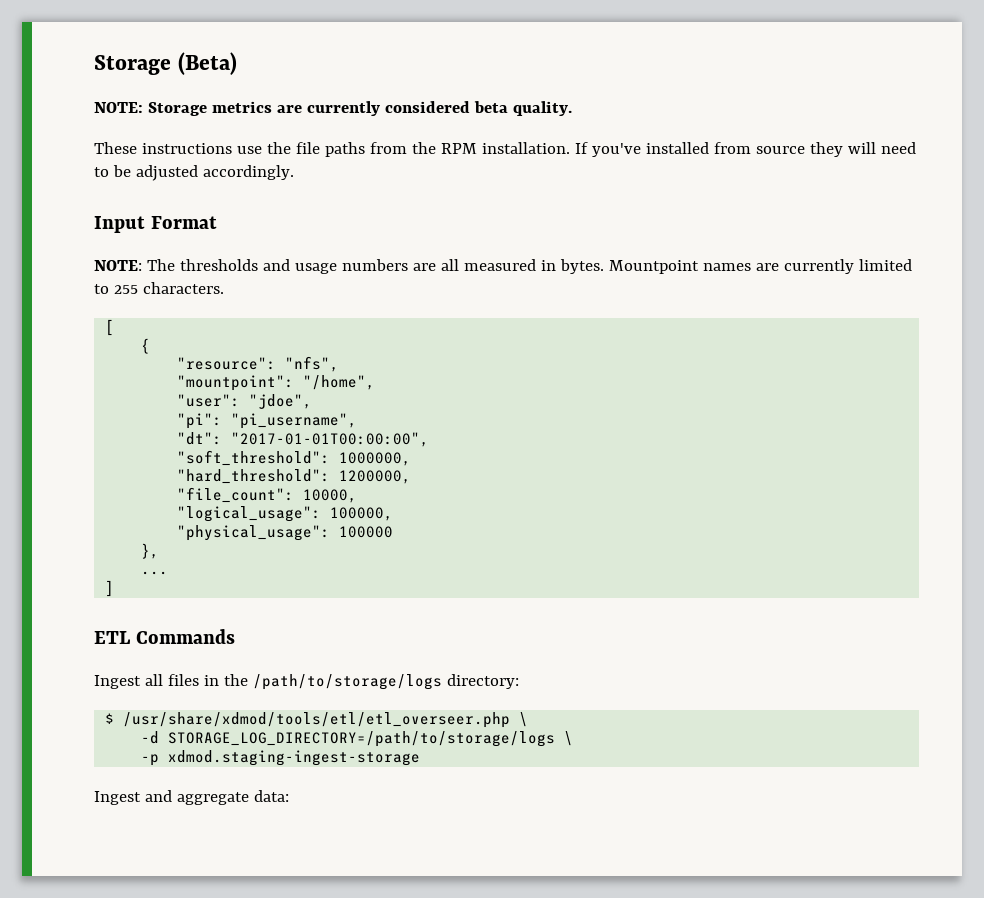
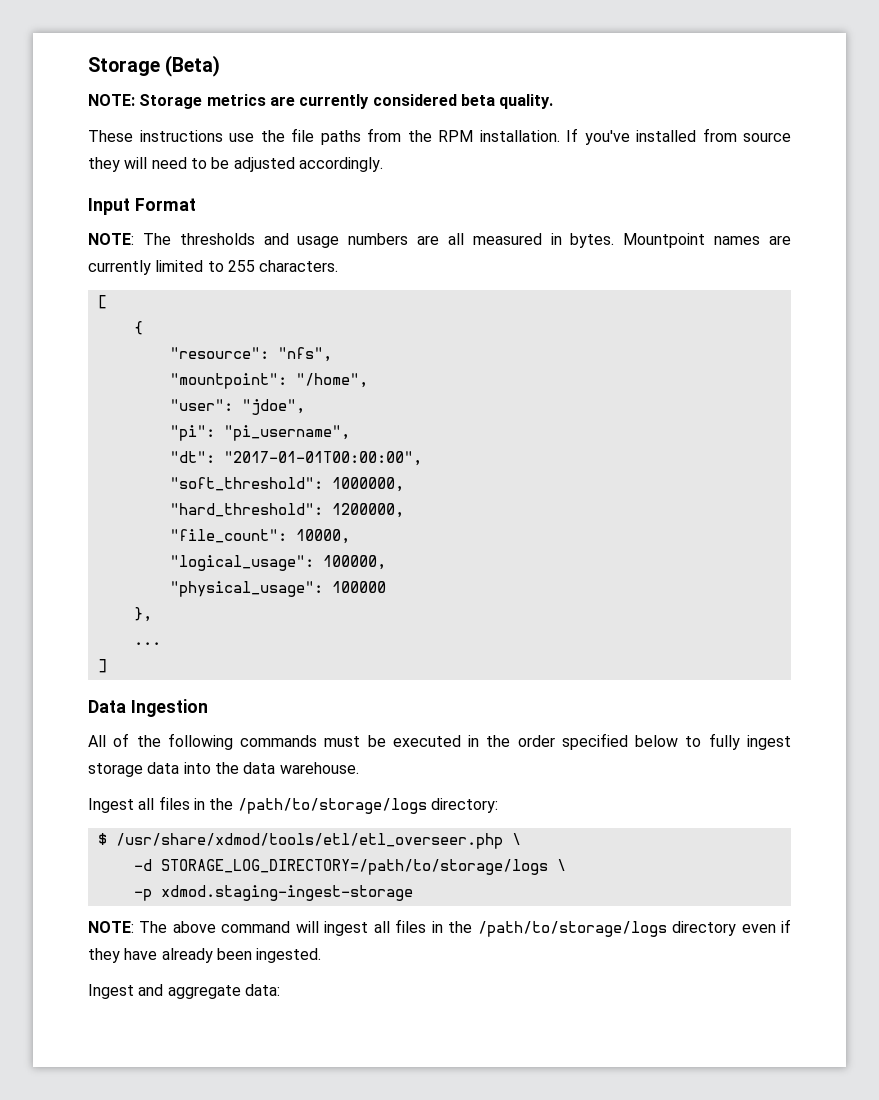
[94,629,235,644] ETL Commands -> [88,699,208,717] [88,733,791,750] [88,762,359,777] Data Ingestion // All of the following commands must be executed in the order specified below to fully ingest storage data into the data warehouse.
(421, 758) none -> [88,919,791,937] [88,948,322,963] // NOTE: The above command will ingest all files in the /path/to/storage/logs directory even if they have already been ingested.

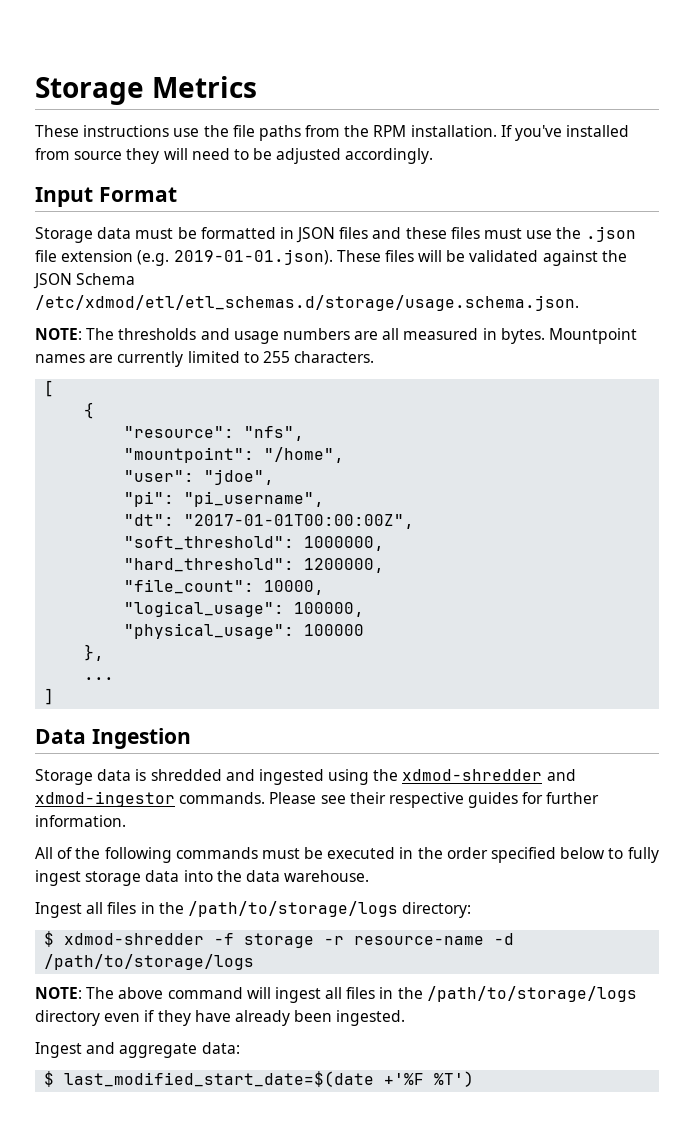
[88,55,221,77] [88,94,554,109] Storage (Beta) // NOTE: Storage metrics are currently considered beta quality. -> [35,76,257,105] Storage Metrics
(196, 204) none -> [35,226,636,243] [35,249,627,266] [33,273,136,289] [35,295,579,311] // Storage data must be formatted in JSON files and these files must use the .json file extension (e.g. 2019-01-01.json). These files will be validated against the JSON Schema /etc/xdmod/etl/etl_schemas.d/storage/usage.schema.json.
[223,451,422,466] "2017-01-01T00:00:00", -> [184,514,415,529] "2017-01-01T00:00:00Z",
(208, 708) none -> [35,769,576,785] [35,791,600,808] [35,815,126,827] // Storage data is shredded and ingested using the xdmod-shredder and xdmod-ingestor commands. Please see their respective guides for further information.
[115,833,521,849] [133,859,566,875] [133,885,413,901] /usr/share/xdmod/tools/etl/etl_overseer.php \ // -d STORAGE_LOG_DIRECTORY=/path/to/storage/logs \ // -p xdmod.staging-ingest-storage -> [64,933,515,948] [44,954,255,970] xdmod-shredder -f storage -r resource-name -d /path/to/storage/logs
(280, 990) none -> [44,1071,475,1087] // $ last_modified_start_date=$(date +'%F %T')

